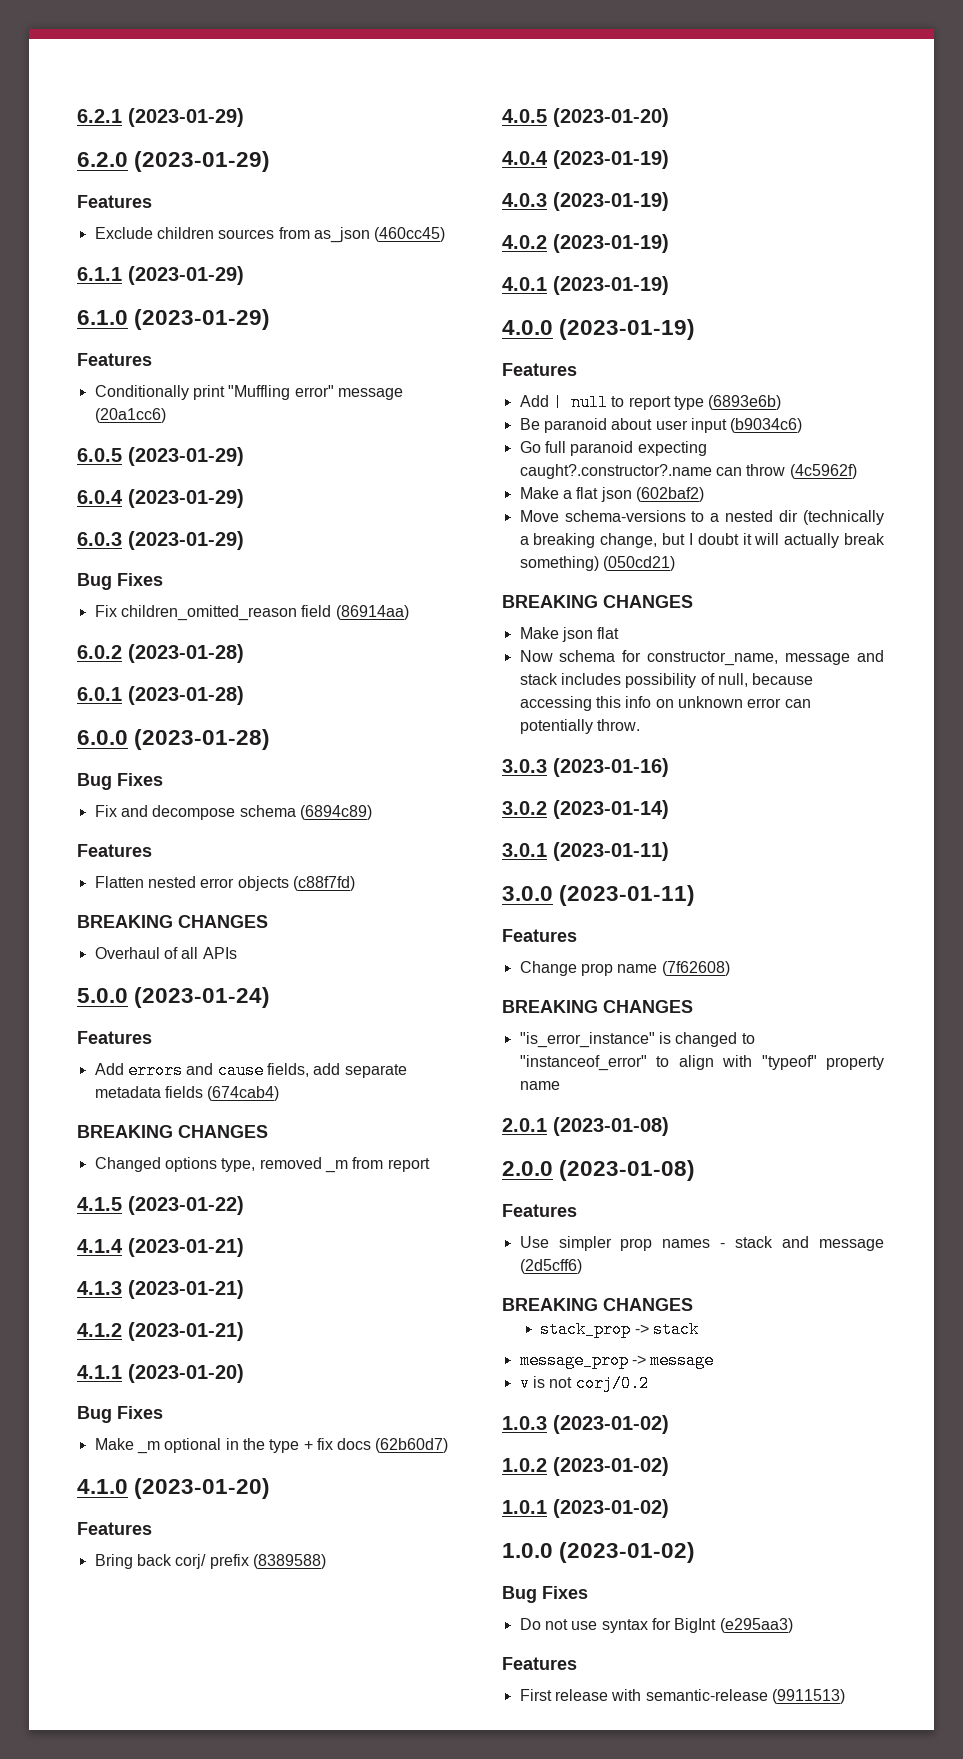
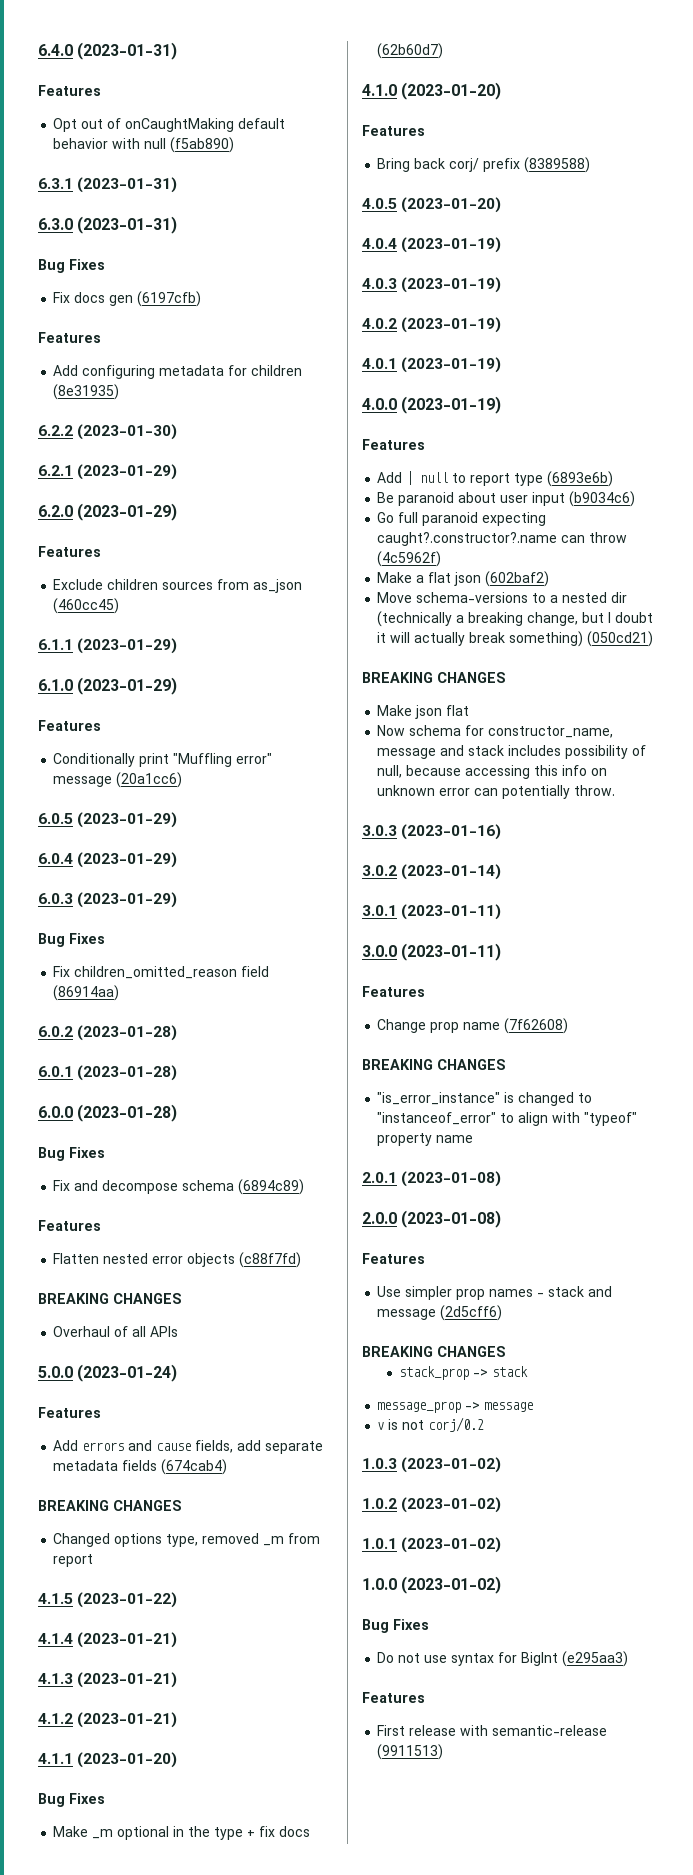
(77, 116) none -> [38,42,178,60] [38,85,101,96] [53,118,286,132] [53,137,235,153] [38,177,178,193] [38,216,178,234] [38,259,105,273] [53,291,202,307] [38,332,101,343] [53,365,303,379] [53,384,120,400] [38,424,178,440] 6.4.0 (2023-01-31) // Features // Opt out of onCaughtMaking default behavior with null (f5ab890) // 6.3.1 (2023-01-31) // 6.3.0 (2023-01-31) // Bug Fixes // Fix docs gen (6197cfb) // Features // Add configuring metadata for children (8e31935) // 6.2.2 (2023-01-30) //

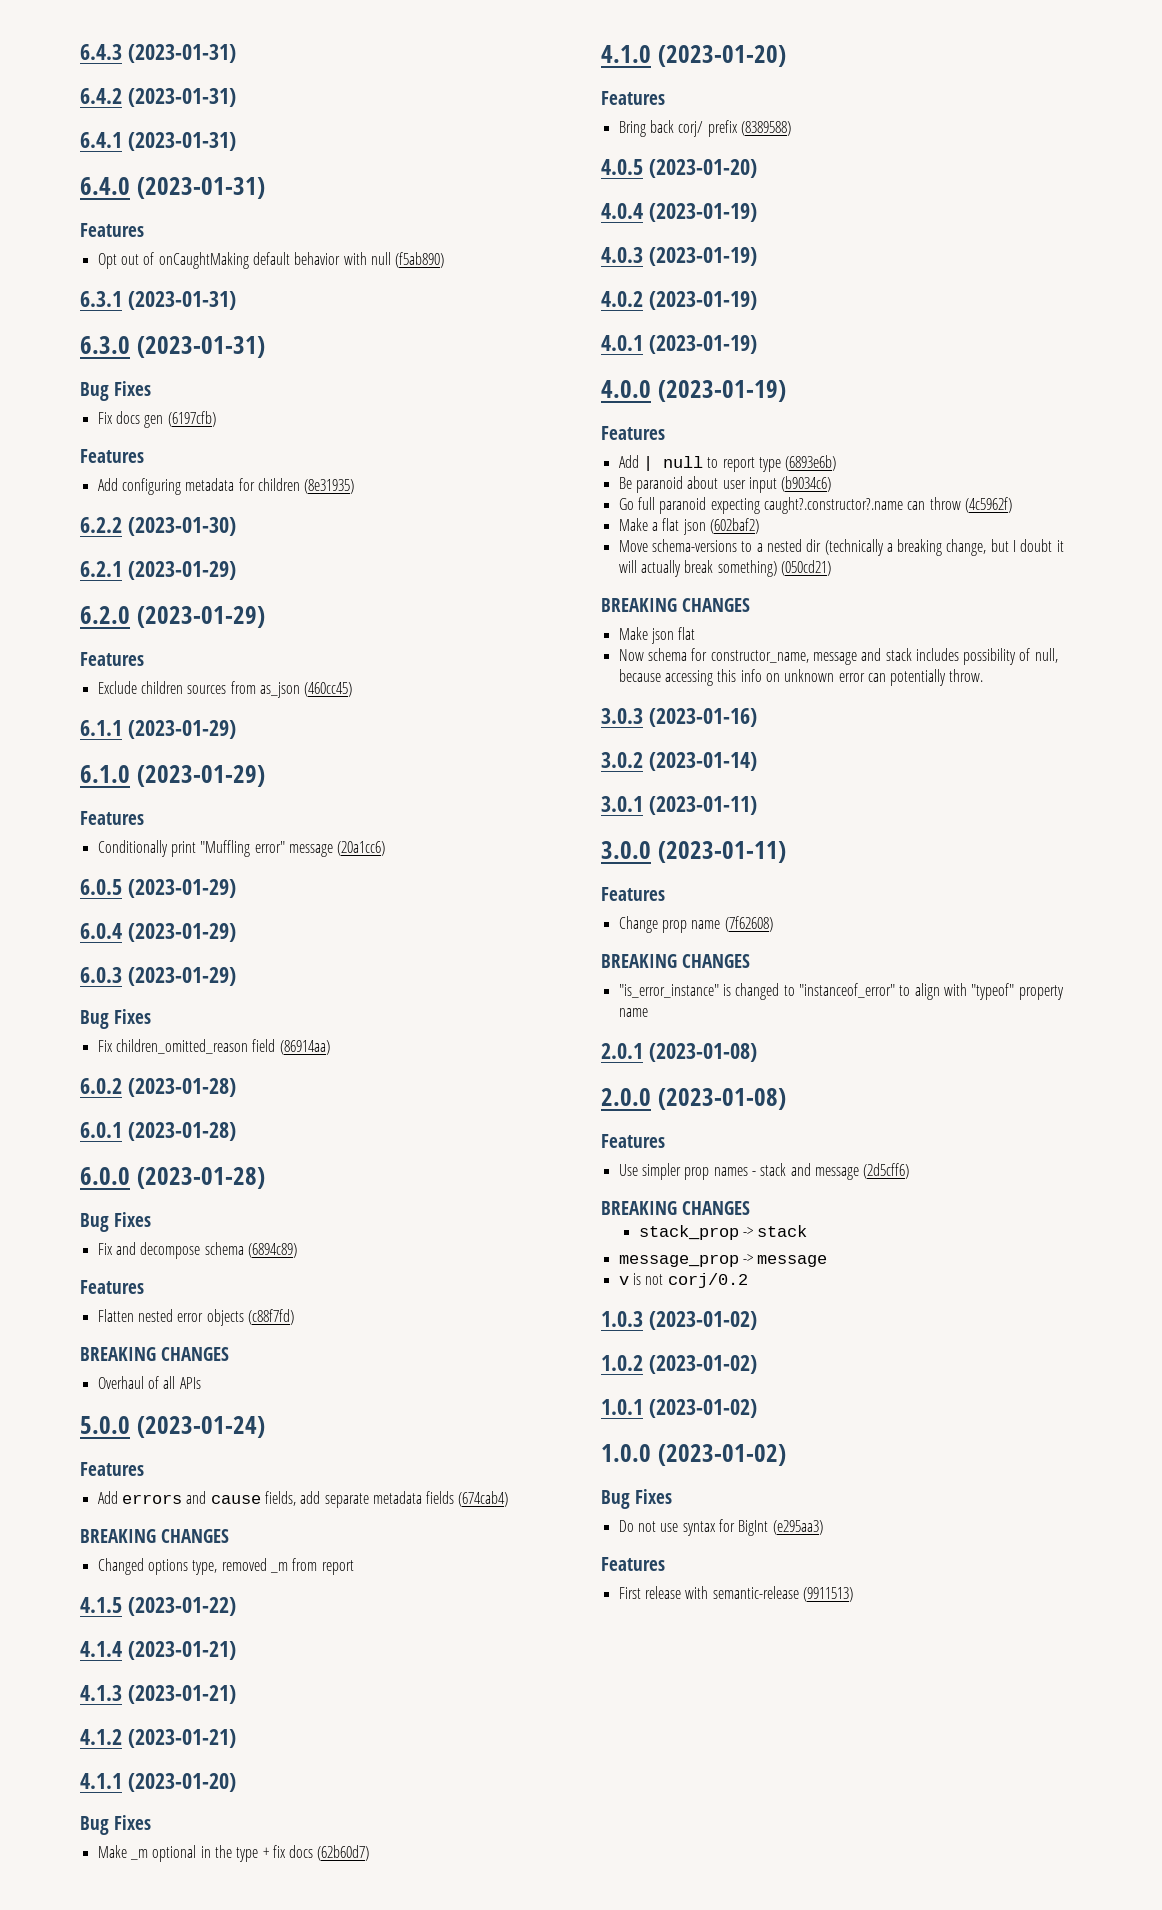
(38, 50) none -> [80,44,236,63] [80,88,236,107] [80,132,236,151] 6.4.3 (2023-01-31) // 6.4.2 (2023-01-31) // 6.4.1 (2023-01-31) //

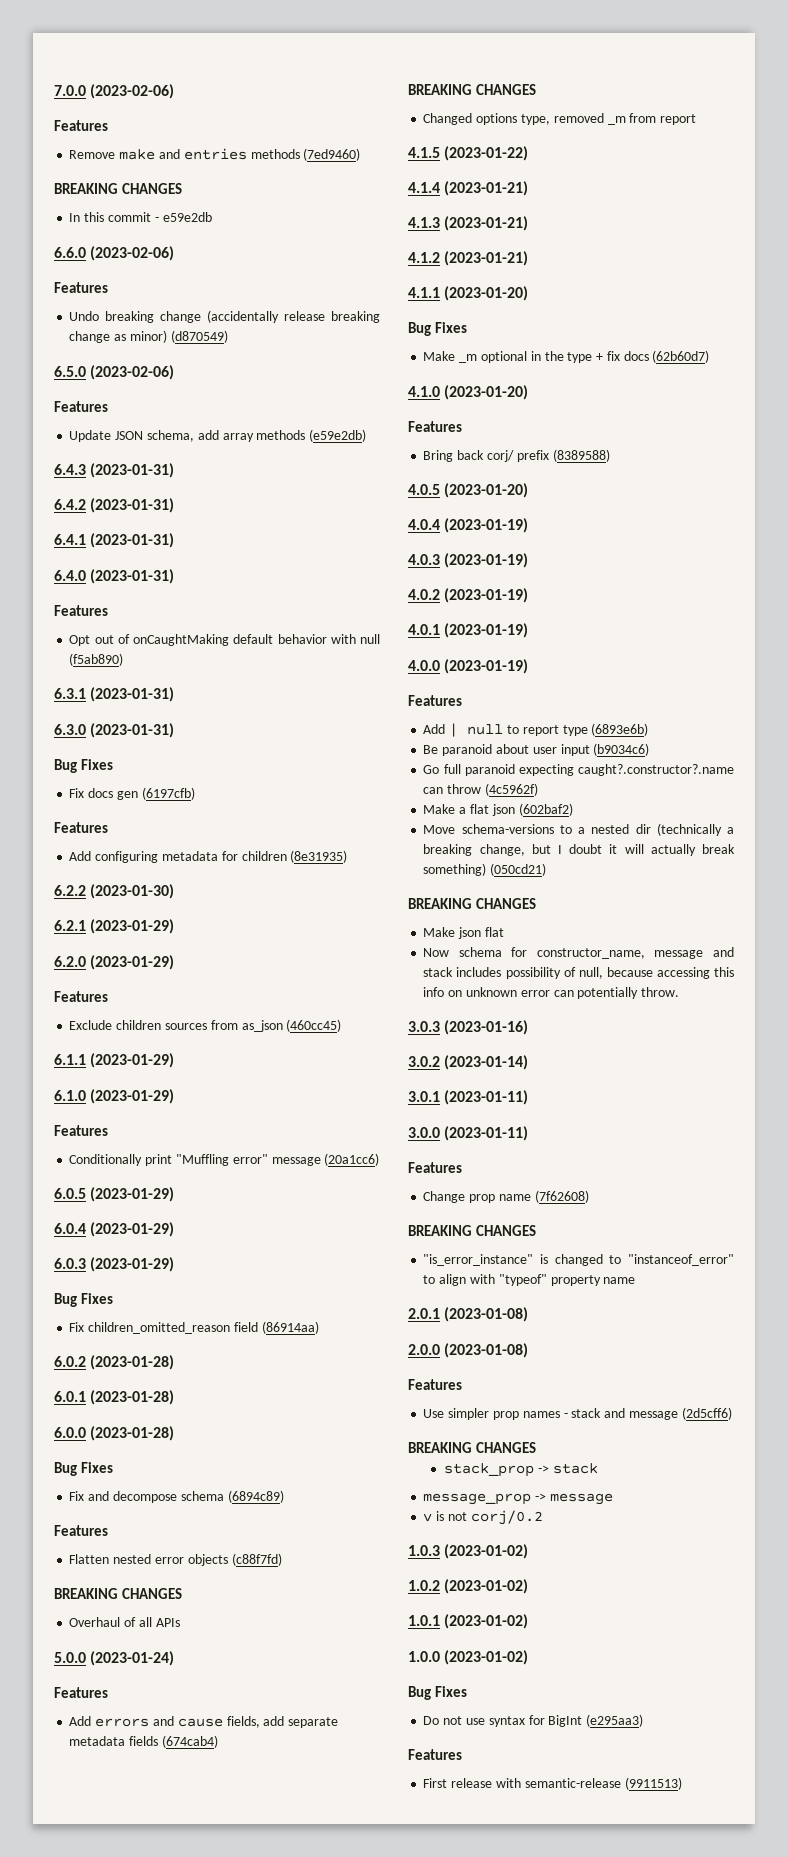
(80, 52) none -> [54,84,175,99] [54,120,108,131] [69,148,361,161] [54,183,182,194] [69,212,212,222] [54,246,175,261] [54,282,108,293] [69,310,381,323] [69,330,228,343] [54,365,175,380] [54,401,108,412] [69,429,367,442] 7.0.0 (2023-02-06) // Features // Remove make and entries methods (7ed9460) // BREAKING CHANGES // In this commit - e59e2db // 6.6.0 (2023-02-06) // Features // Undo breaking change (accidentally release breaking change as minor) (d870549) // 6.5.0 (2023-02-06) // Features // Update JSON schema, add array methods (e59e2db) //

